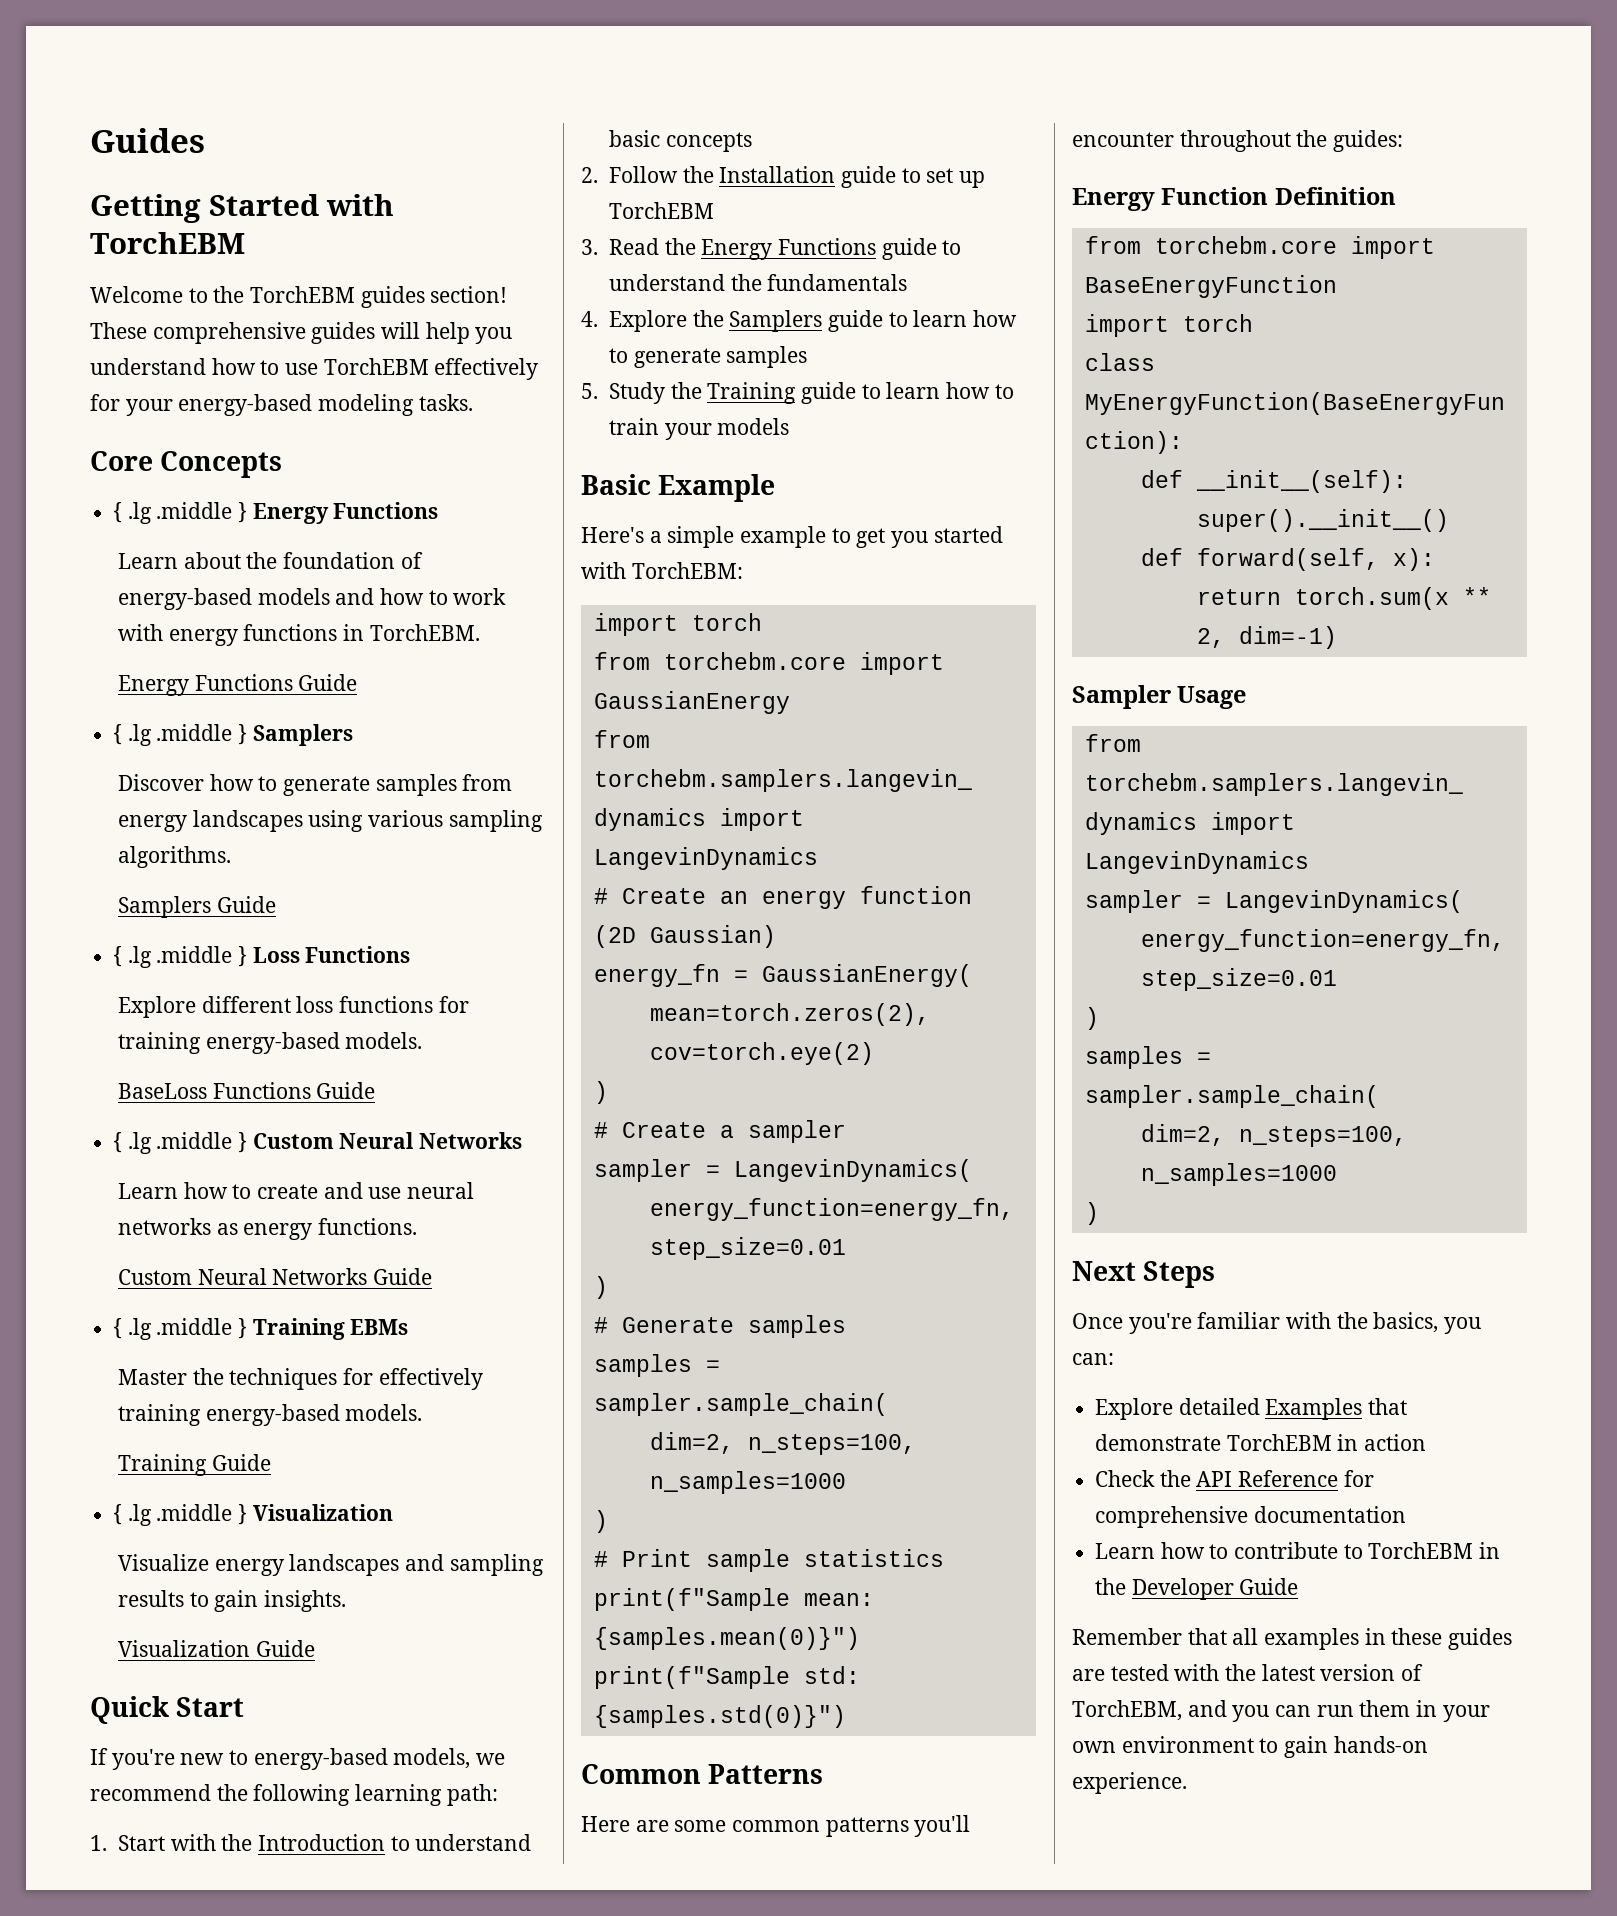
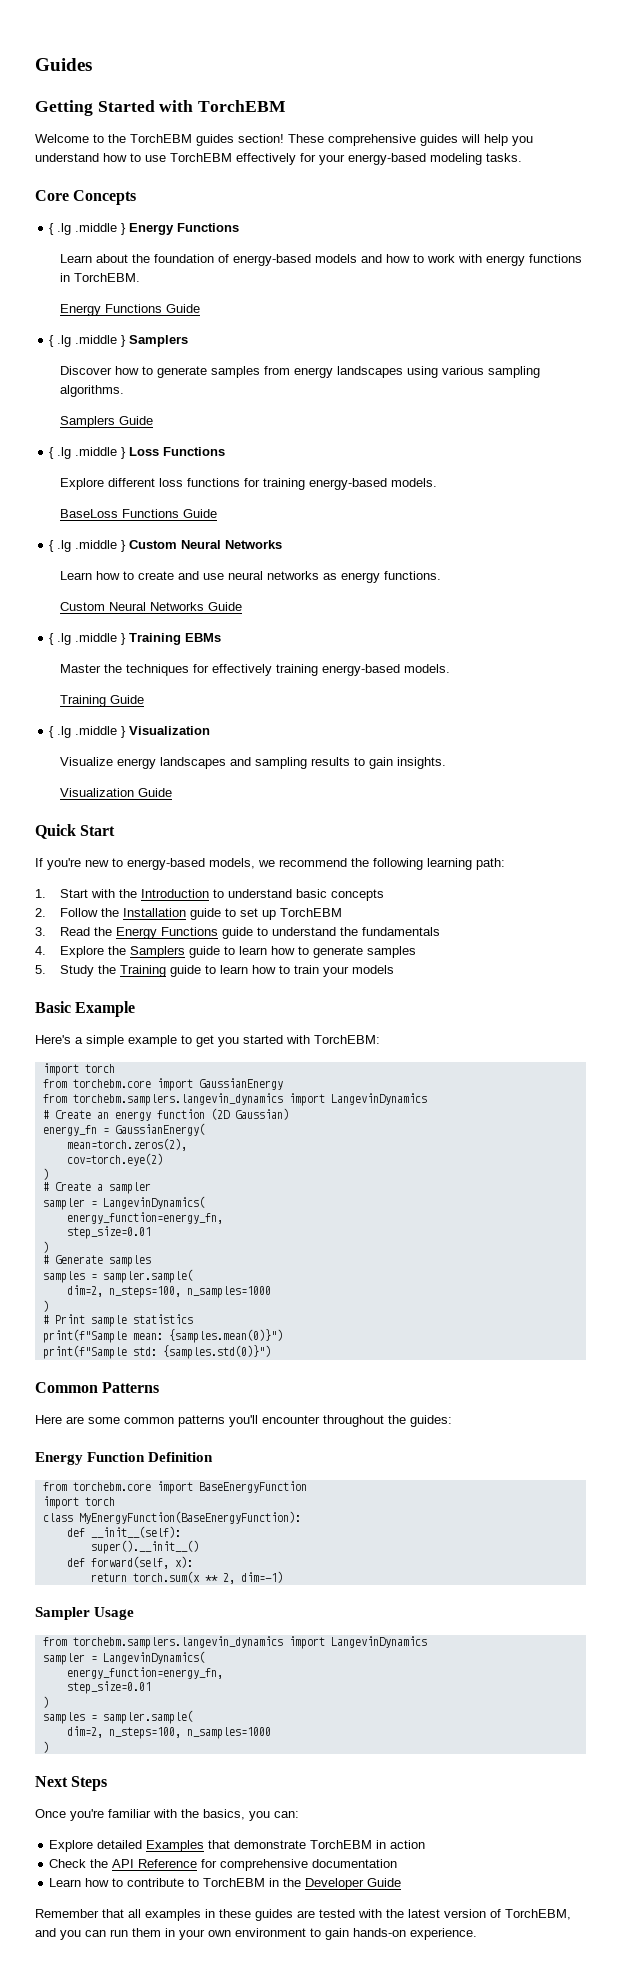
[593,1393,888,1416] sampler.sample_chain( -> [102,1269,193,1283] sampler.sample(
[1084,1085,1379,1108] sampler.sample_chain( -> [102,1710,193,1724] sampler.sample(

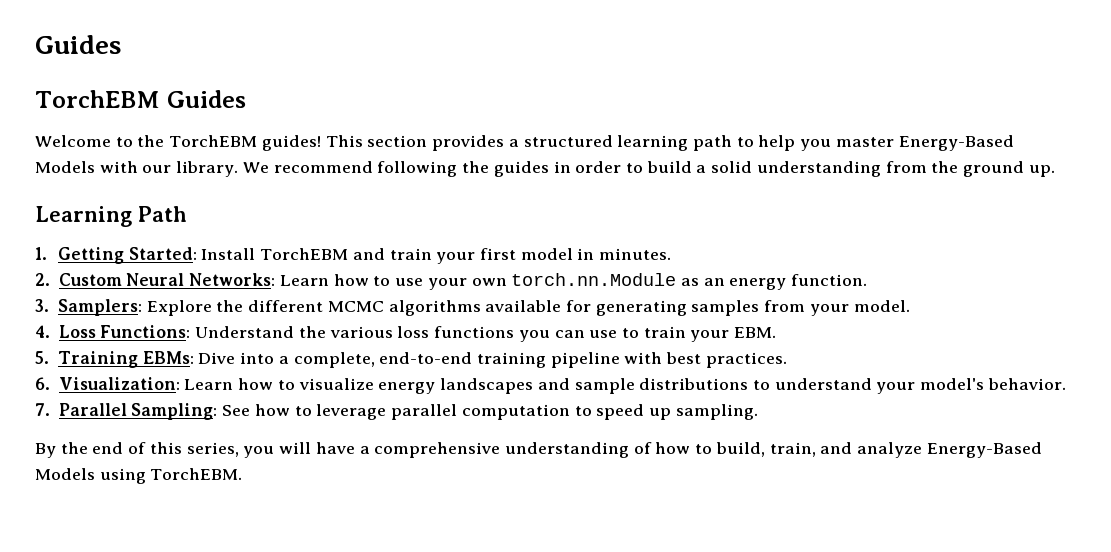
[35,58,92,71] [35,100,287,116] Guides // Getting Started with TorchEBM -> [35,35,121,54] [35,90,246,108] Guides // TorchEBM Guides
[196,134,533,146] [35,153,522,165] [35,190,137,205] [49,223,240,235] [60,254,583,266] [60,273,141,282] [60,304,201,316] [49,335,189,347] [60,366,541,378] [60,385,125,397] [60,416,154,428] [49,447,226,459] [60,478,438,490] [60,509,218,518] [49,540,283,552] [60,571,442,583] [60,602,243,611] [49,633,222,645] [60,664,451,676] [60,695,145,707] [49,726,211,738] [60,757,447,769] [60,788,173,797] [35,824,116,839] [35,858,505,870] [35,889,385,901] [35,908,343,920] [35,927,441,939] [35,946,417,958] [35,965,395,977] [35,1001,136,1017] [35,1035,380,1047] [42,1063,115,1076] [42,1078,283,1091] [42,1093,427,1106] [42,1108,289,1121] [42,1123,205,1136] [66,1138,187,1151] [66,1153,163,1166] [42,1168,49,1180] [42,1182,151,1194] [42,1196,205,1210] [66,1212,223,1224] [66,1226,151,1239] [42,1241,49,1253] [42,1255,151,1267] [42,1269,193,1283] [66,1285,271,1298] [42,1300,49,1312] [42,1314,193,1327] [42,1329,283,1343] [42,1345,271,1359] [35,1382,160,1393] [35,1415,452,1427] [35,1452,214,1465] [42,1481,307,1494] [42,1496,115,1509] [42,1511,301,1524] [66,1526,181,1538] [90,1540,199,1554] [66,1556,193,1569] [90,1571,283,1584] [35,1607,135,1620] [42,1636,427,1649] [42,1651,205,1665] [66,1667,223,1679] [66,1681,151,1694] [42,1696,49,1708] [42,1710,193,1724] [66,1726,271,1739] [42,1741,49,1753] [35,1776,108,1791] [35,1809,299,1821] [49,1840,426,1852] [49,1859,398,1871] [49,1878,402,1890] [35,1909,571,1921] [35,1928,477,1940] guides section! These comprehensive guides will help you understand how to use TorchEBM effectively for your energy-based modeling tasks. // Core Concepts // { .lg .middle } Energy Functions // Learn about the foundation of energy-based models and how to work with energy functions in TorchEBM. // Energy Functions Guide // { .lg .middle } Samplers // Discover how to generate samples from energy landscapes using various sampling algorithms. // Samplers Guide // { .lg .middle } Loss Functions // Explore different loss functions for training energy-based models. // BaseLoss Functions Guide // { .lg .middle } Custom Neural Networks // Learn how to create and use neural networks as energy functions. // Custom Neural Networks Guide // { .lg .middle } Training EBMs // Master the techniques for effectively training energy-based models. // Training Guide // { .lg .middle } Visualization // Visualize energy landscapes and sampling results to gain insights. // Visualization Guide // Quick Start // If you're new to energy-based models, we recommend the following learning path: // 1. Start with the Introduction to understand basic concepts // 2. Follow the Installation guide to set up TorchEBM // 3. Read the Energy Functions guide to understand the fundamentals // 4. Explore the Samplers guide to learn how to generate samples // 5. Study the Training guide to learn how to train your models // Basic Example // Here's a simple example to get you started with TorchEBM: // import torch // from torchebm.core import GaussianEnergy // from torchebm.samplers.langevin_dynamics import LangevinDynamics // # Create an energy function (2D Gaussian) // energy_fn = GaussianEnergy( // mean=torch.zeros(2), // cov=torch.eye(2) // ) // # Create a sampler // sampler = LangevinDynamics( // energy_function=energy_fn, // step_size=0.01 // ) // # Generate samples // samples = sampler.sample( // dim=2, n_steps=100, n_samples=1000 // ) // # Print sample statistics // print(f"Sample mean: {samples.mean(0)}") // print(f"Sample std: {samples.std(0)}") // Common Patterns // Here are some common patterns you'll encounter throughout the guides: // Energy Function Definition // from torchebm.core import BaseEnergyFunction // import torch // class MyEnergyFunction(BaseEnergyFunction): // def __init__(self): // super().__init__() // def forward(self, x): // return torch.sum(x ** 2, dim=-1) // Sampler Usage // from torchebm.samplers.langevin_dynamics import LangevinDynamics // sampler = LangevinDynamics( // energy_function=energy_fn, // step_size=0.01 // ) // samples = sampler.sample( // dim=2, n_steps=100, n_samples=1000 // ) // Next Steps // Once you're familiar with the basics, you can: // Explore detailed Examples that demonstrate TorchEBM in action // Check the API Reference for comprehensive documentation // Learn how to contribute to TorchEBM in the Developer Guide // Remember that all examples in these guides are tested with the latest version of TorchEBM, and you can run them in your own environment to gain hands-on experience. -> [261,135,1014,151] [35,161,1055,177] [35,206,187,227] [35,247,672,264] [35,273,868,290] [35,299,910,316] [35,325,777,342] [35,351,787,368] [35,377,1066,394] [35,403,758,420] [35,442,1042,458] [35,468,243,484] guides! This section provides a structured learning path to help you master Energy-Based Models with our library. We recommend following the guides in order to build a solid understanding from the ground up. // Learning Path // 1. Getting Started: Install TorchEBM and train your first model in minutes. // 2. Custom Neural Networks: Learn how to use your own torch.nn.Module as an energy function. // 3. Samplers: Explore the different MCMC algorithms available for generating samples from your model. // 4. Loss Functions: Understand the various loss functions you can use to train your EBM. // 5. Training EBMs: Dive into a complete, end-to-end training pipeline with best practices. // 6. Visualization: Learn how to visualize energy landscapes and sample distributions to understand your model's behavior. // 7. Parallel Sampling: See how to leverage parallel computation to speed up sampling. // By the end of this series, you will have a comprehensive understanding of how to build, train, and analyze Energy-Based Models using TorchEBM.

